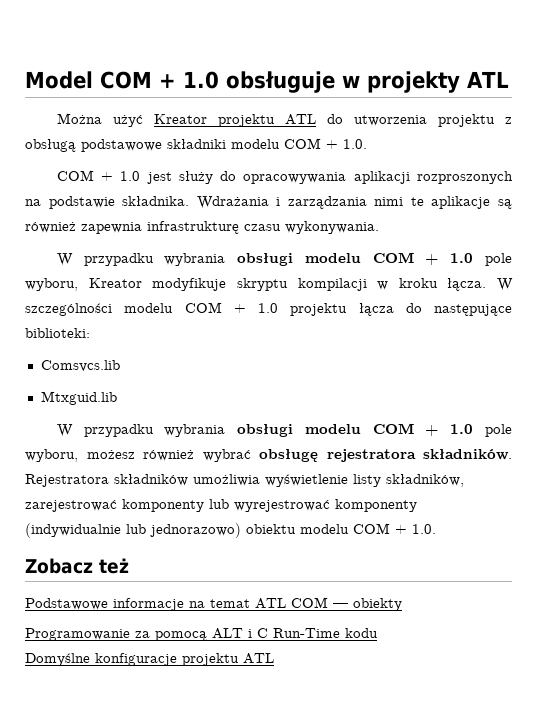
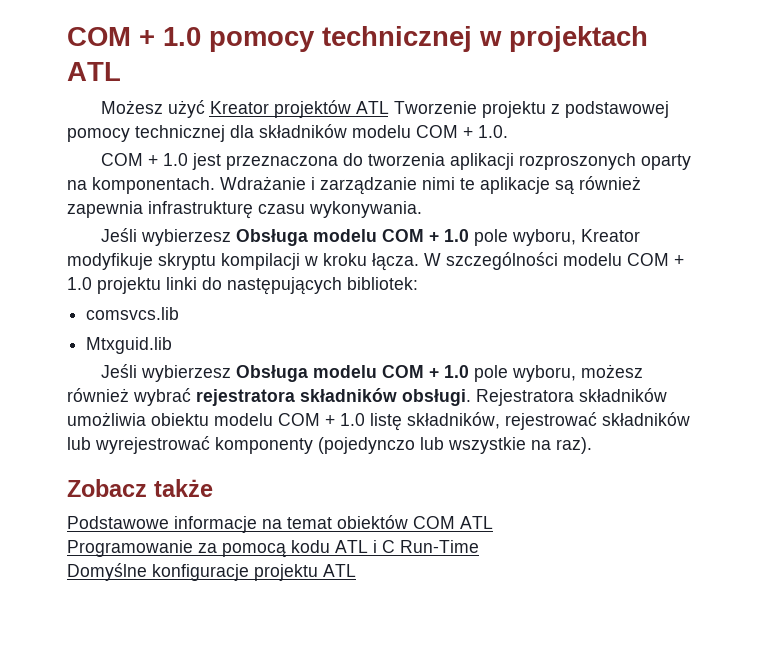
[25,71,509,93] [56,113,102,124] Model COM + 1.0 obsługuje w projekty ATL // Można -> [67,26,648,52] [67,62,121,81] [100,100,163,114] COM + 1.0 pomocy technicznej w projektach ATL // Możesz
[217,114,512,127] [25,139,226,152] projektu ATL do utworzenia projektu z obsługą podstawowe składniki -> [273,100,669,118] [67,124,347,142] projektów ATL Tworzenie projektu z podstawowej pomocy technicznej dla składników
[178,171,513,184] [25,196,367,209] służy do opracowywania aplikacji rozproszonych na podstawie składnika. Wdrażania i zarządzania -> [225,153,691,170] [67,176,417,195] przeznaczona do tworzenia aplikacji rozproszonych oparty na komponentach. Wdrażanie i zarządzanie
[56,253,294,266] W przypadku wybrania obsługi -> [100,228,308,246] Jeśli wybierzesz Obsługa
[358,303,512,316] [25,328,90,338] [40,360,120,372] [40,391,117,405] [56,424,294,437] łącza do następujące biblioteki: // Comsvcs.lib // Mtxguid.lib // W przypadku wybrania obsługi -> [166,277,418,295] [86,307,180,320] [86,337,173,354] [100,364,308,382] linki do następujących bibliotek: // comsvcs.lib // Mtxguid.lib // Jeśli wybierzesz Obsługa
[259,449,512,462] [25,474,464,487] [25,499,417,512] [25,523,436,538] obsługę rejestratora składników. Rejestratora składników umożliwia wyświetlenie listy składników, zarejestrować komponenty lub wyrejestrować komponenty (indywidualnie lub jednorazowo) obiektu modelu COM + 1.0. -> [196,388,667,406] [67,412,690,431] [67,436,592,454] rejestratora składników obsługi. Rejestratora składników umożliwia obiektu modelu COM + 1.0 listę składników, rejestrować składników lub wyrejestrować komponenty (pojedynczo lub wszystkie na raz).
[99,558,129,574] też -> [154,479,213,497] także
[255,597,402,611] ATL COM — obiekty -> [337,515,493,529] obiektów COM ATL
[212,628,243,639] ALT -> [291,540,368,553] kodu ATL
[345,628,378,638] kodu -> (479, 546) none

